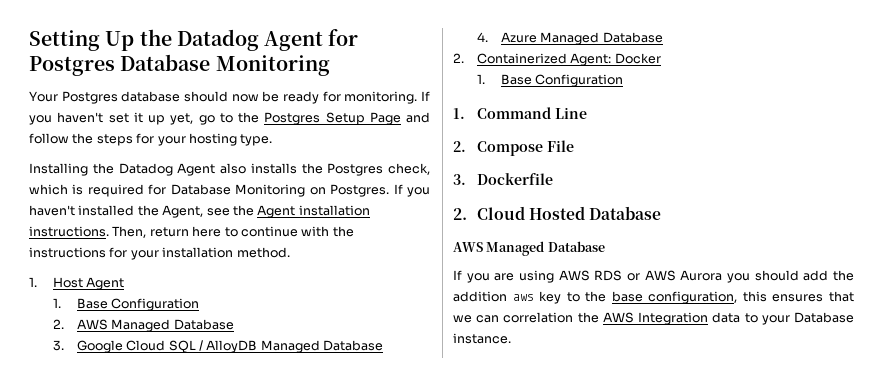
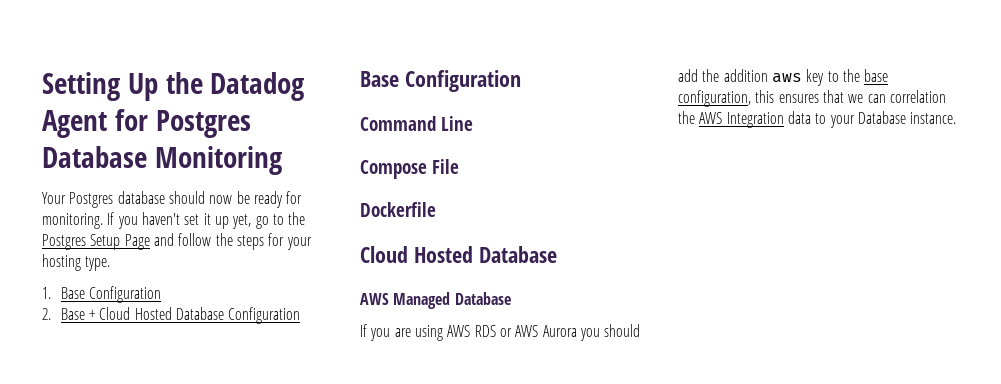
[29,163,430,176] [29,184,431,197] [29,205,370,218] [29,226,354,238] [29,247,290,260] [29,277,125,290] [52,298,200,311] [52,319,234,332] [52,340,384,353] [476,32,663,45] [453,53,661,66] [476,74,624,87] [453,108,465,119] Installing the Datadog Agent also installs the Postgres check, which is required for Database Monitoring on Postgres. If you haven't installed the Agent, see the Agent installation instructions. Then, return here to continue with the instructions for your installation method. // 1. Host Agent // 1. Base Configuration // 2. AWS Managed Database // 3. Google Cloud SQL / AlloyDB Managed Database // 4. Azure Managed Database // 2. Containerized Agent: Docker // 1. Base Configuration // 1. -> [42,286,161,303] [42,307,301,324] [360,70,521,92] 1. Base Configuration // 2. Base + Cloud Hosted Database Configuration // Base Configuration //
[453,141,466,152] 2. -> (473, 123) none
[453,174,466,185] 3. -> (459, 166) none
[453,208,467,220] 2. -> (436, 209) none

